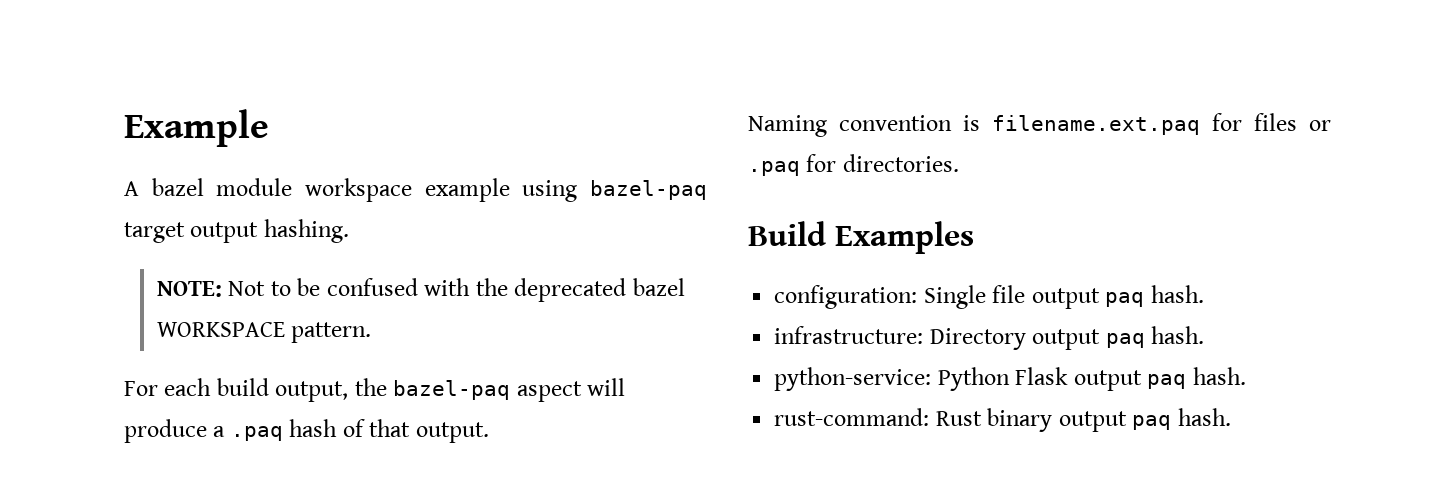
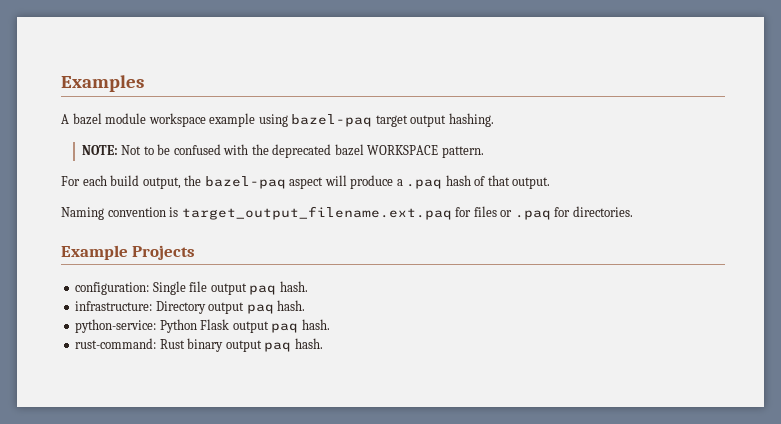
[124,109,269,147] Example -> [61,75,144,92] Examples
[992,115,1200,135] filename.ext.paq -> [181,206,452,220] target_output_filename.ext.paq
[748,221,974,254] Build Examples -> [61,245,196,260] Example Projects

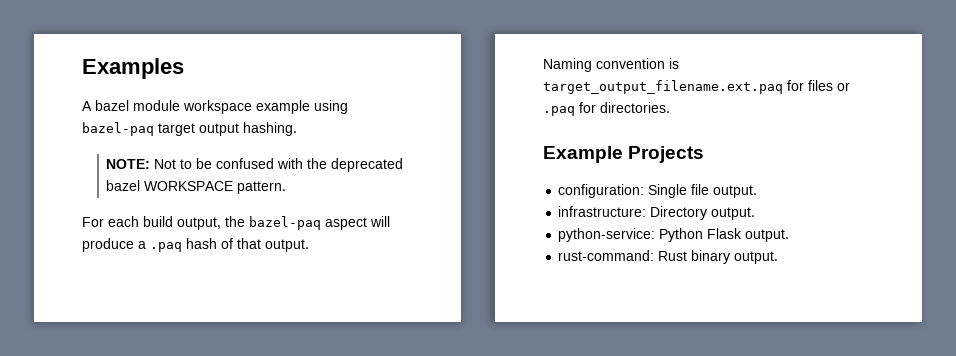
[210,281,308,295] output paq hash. -> [713,185,758,198] output.
[208,300,306,314] output paq hash. -> [711,207,756,220] output.
[232,319,330,333] output paq hash. -> [745,229,790,242] output.
[225,338,323,352] output paq hash. -> [734,251,779,264] output.

